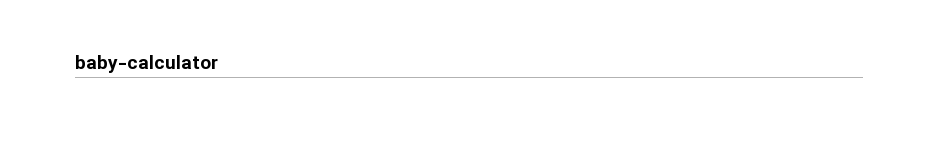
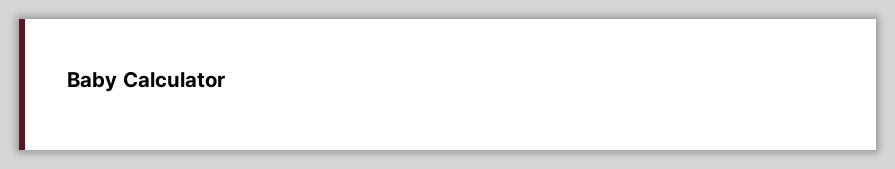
[75,55,218,73] baby-calculator -> [67,71,225,92] Baby Calculator

